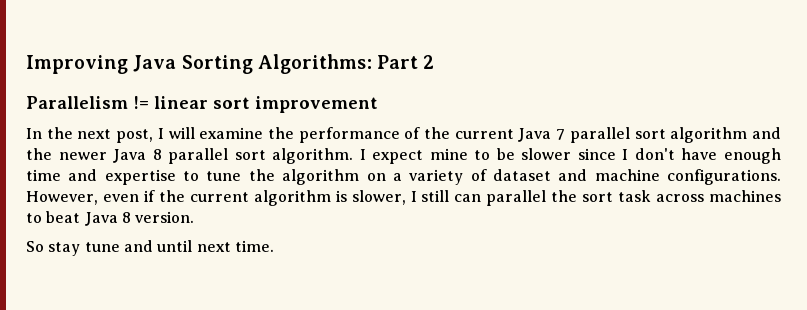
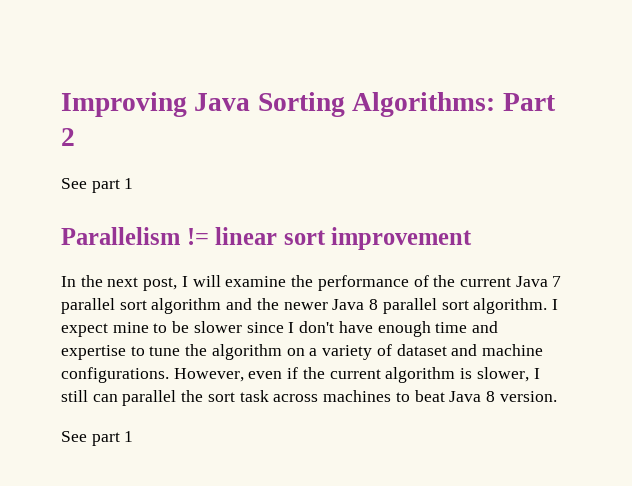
(435, 62) none -> [61,178,134,193] // See part 1
[26,240,274,256] So stay tune and until next time. -> [61,431,134,446] See part 1

